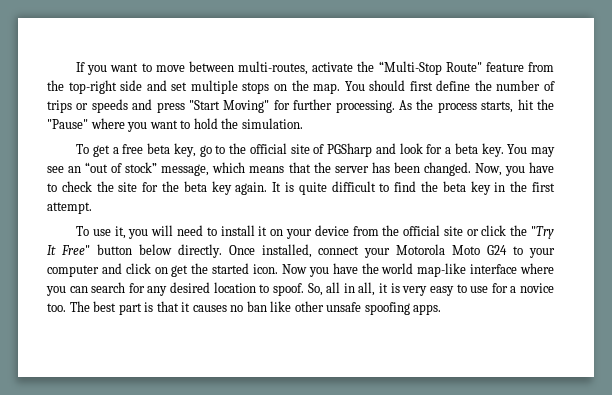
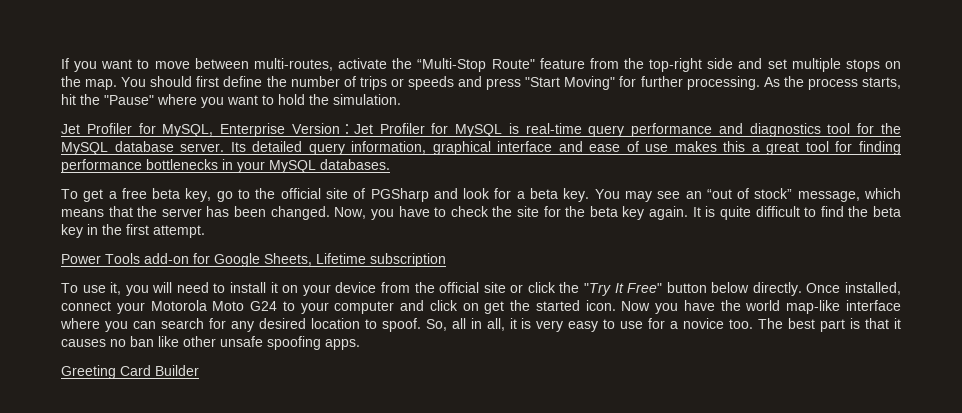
(303, 123) none -> [61,123,901,137] [61,141,901,155] [61,159,390,173] // Jet Profiler for MySQL, Enterprise Version：Jet Profiler for MySQL is real-time query performance and diagnostics tool for the MySQL database server. Its detailed query information, graphical interface and ease of use makes this a great tool for finding performance bottlenecks in your MySQL databases.
(92, 208) none -> [61,253,446,267] // Power Tools add-on for Google Sheets, Lifetime subscription
(442, 309) none -> [61,365,199,379] // Greeting Card Builder

